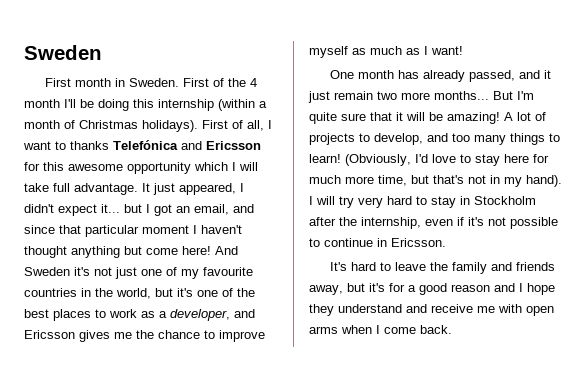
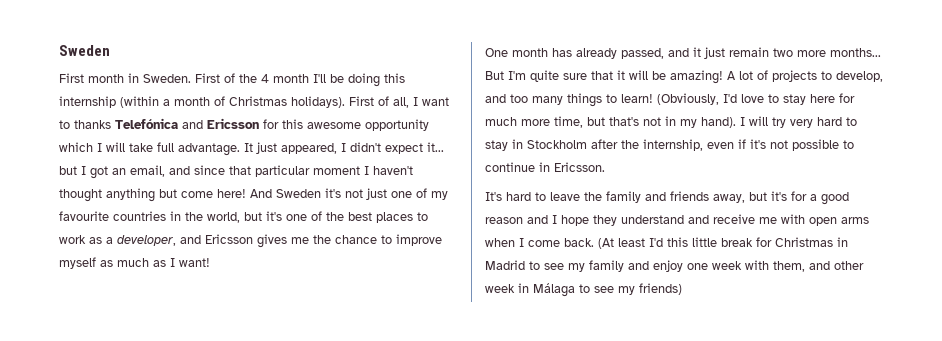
(452, 329) none -> [598,237,848,249] [485,260,864,272] [485,283,682,297] (At least I'd this little break for Christmas in Madrid to see my family and enjoy one week with them, and other week in Málaga to see my friends)

